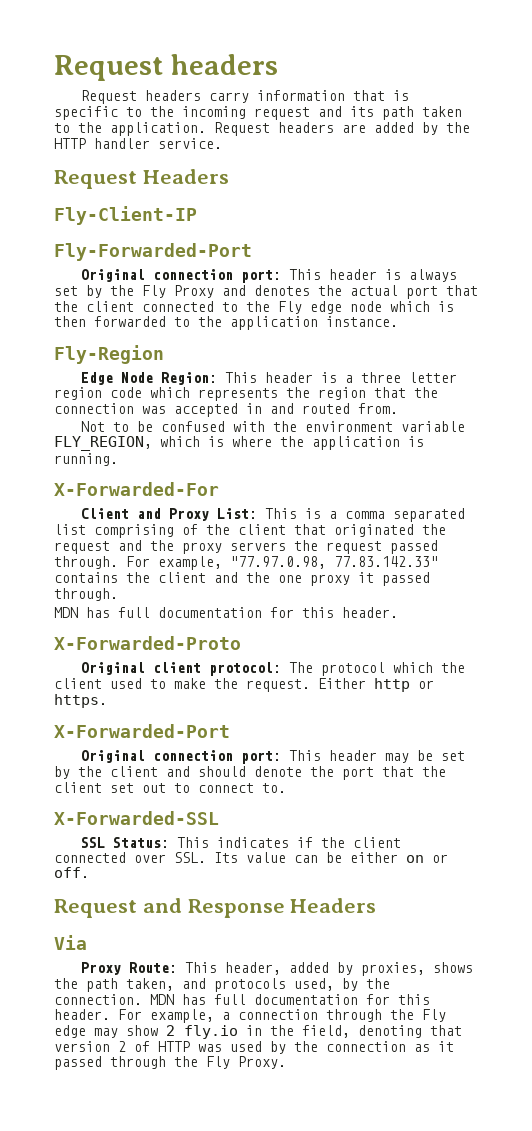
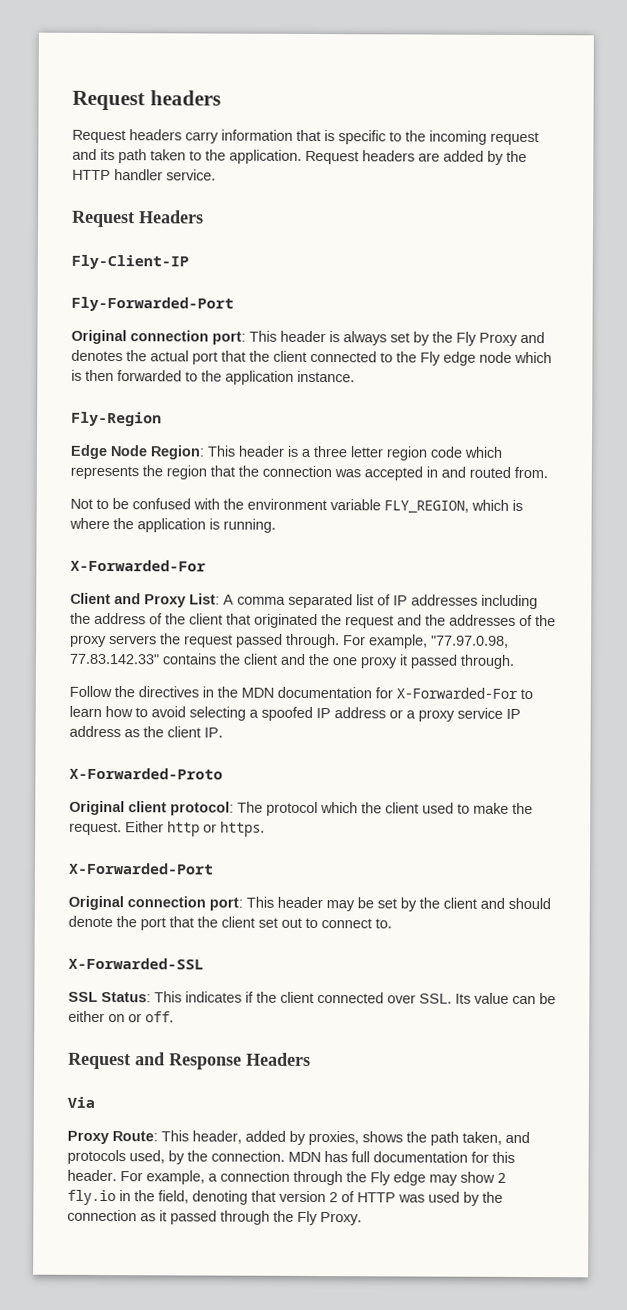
[264,508,465,522] [54,524,174,538] This is a comma separated list comprising -> [223,593,538,610] [70,612,146,625] A comma separated list of IP addresses including the address
(174, 545) none -> [449,614,556,627] addresses of the
[54,607,398,618] MDN has full documentation for this header. -> [69,685,533,700] [69,705,521,722] [69,725,223,738] Follow the directives in the MDN documentation for X-Forwarded-For to learn how to avoid selecting a spoofed IP address or a proxy service IP address as the client IP.

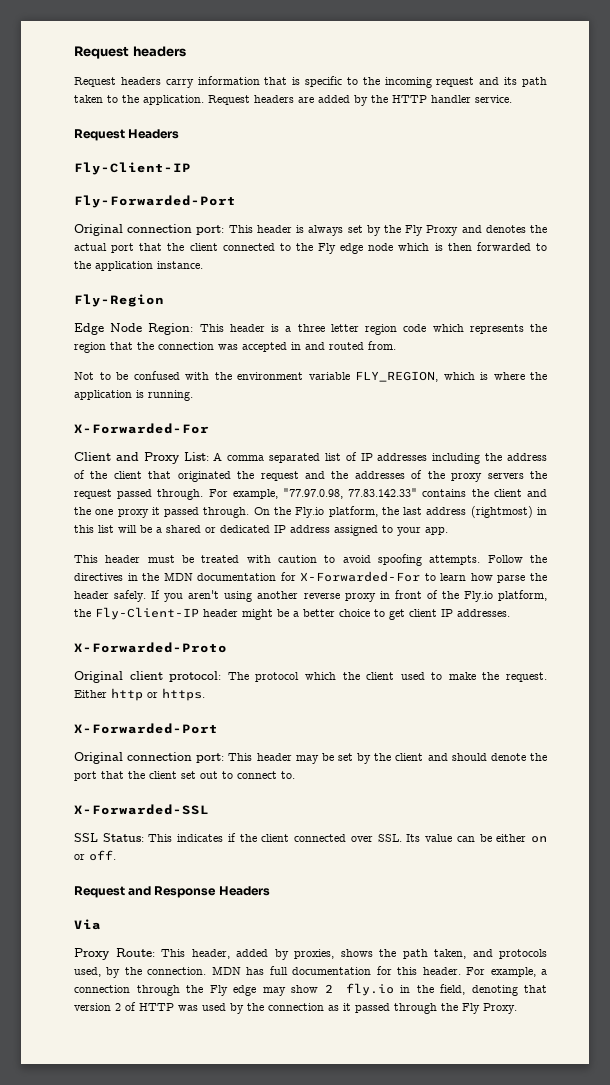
(515, 661) // -> [253,506,547,518] [74,525,448,536] [74,554,481,566] On the Fly.io platform, the last address (rightmost) in this list will be a shared or dedicated IP address assigned to your app. // This header must be treated with caution to avoid spoofing attempts.
[135,706,521,722] [69,725,223,738] to avoid selecting a spoofed IP address or a proxy service IP address as the client IP. -> [497,573,547,583] [74,590,547,602] [74,607,510,620] parse the header safely. If you aren't using another reverse proxy in front of the Fly.io platform, the Fly-Client-IP header might be a better choice to get client IP addresses.

